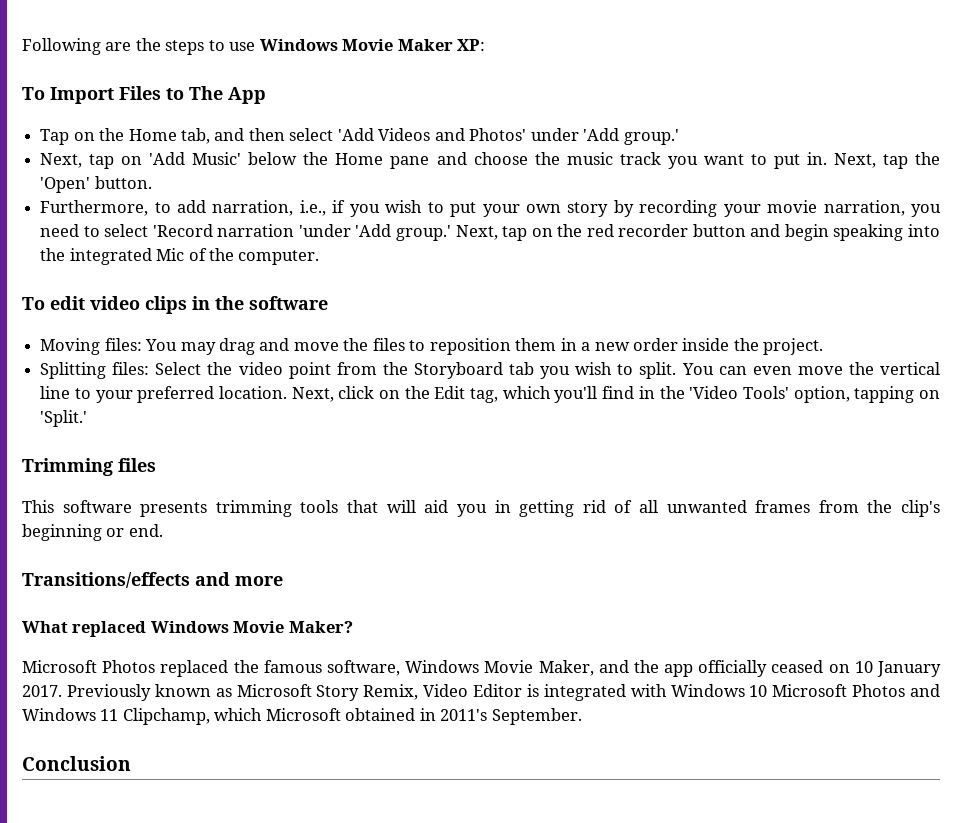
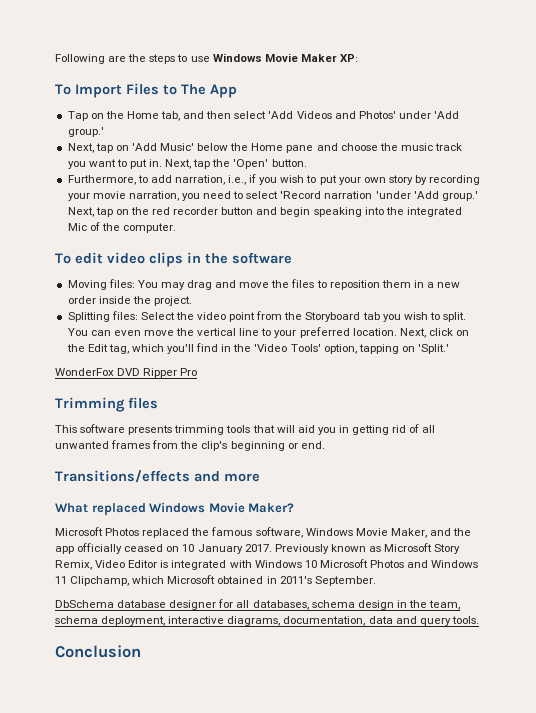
(88, 418) none -> [55,368,198,378] // WonderFox DVD Ripper Pro
(582, 716) none -> [55,599,461,610] [55,616,479,626] // DbSchema database designer for all databases, schema design in the team, schema deployment, interactive diagrams, documentation, data and query tools.

